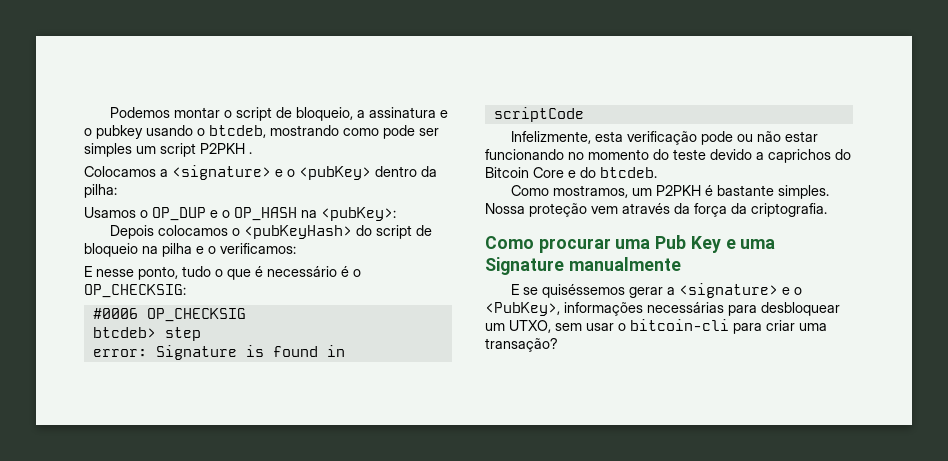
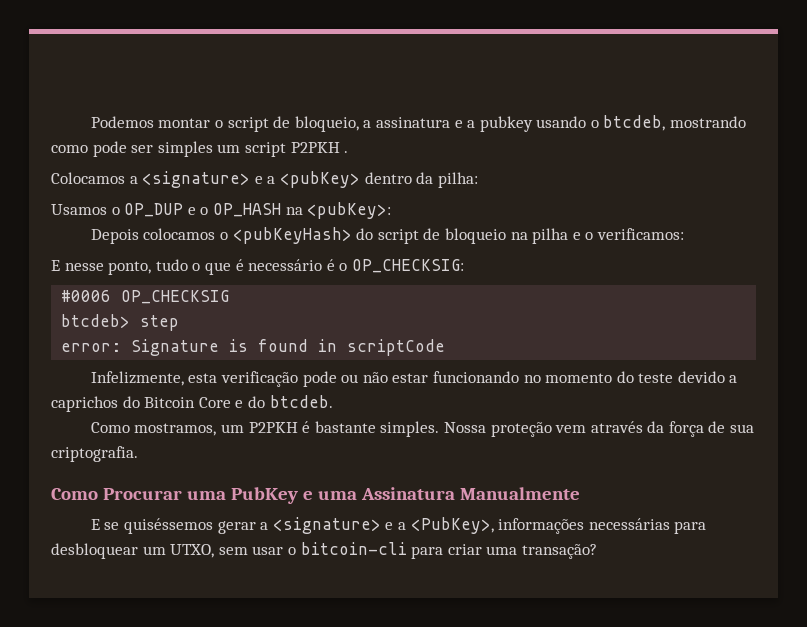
[84,128,92,136] o -> [467,120,476,128] a
[287,169,295,177] o -> [267,176,276,184] a
[731,203,747,214] da -> [708,421,755,433] de sua
[538,235,776,253] [485,257,681,275] procurar uma Pub Key e uma Signature manualmente -> [102,487,580,504] Procurar uma PubKey e uma Assinatura Manualmente
[793,287,802,295] o -> [397,522,406,530] a

